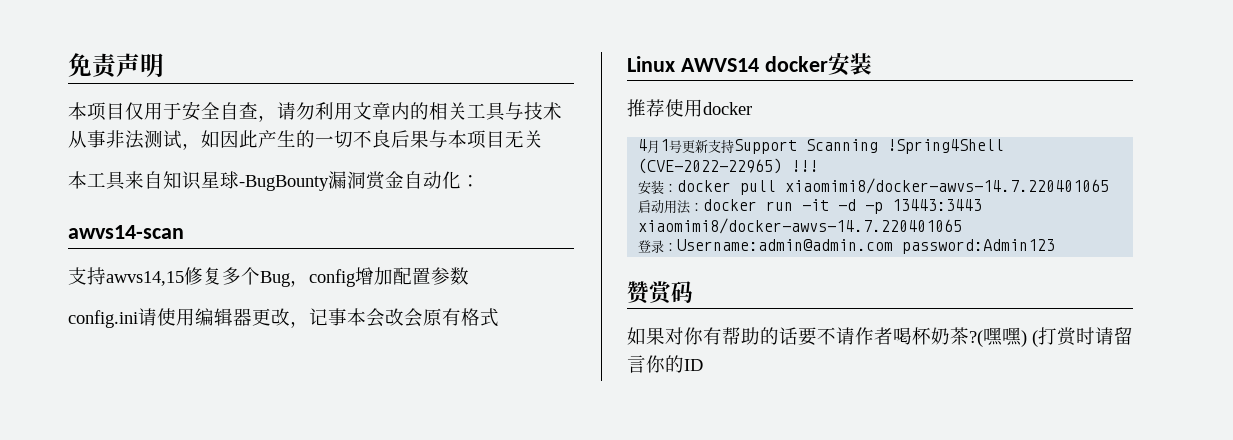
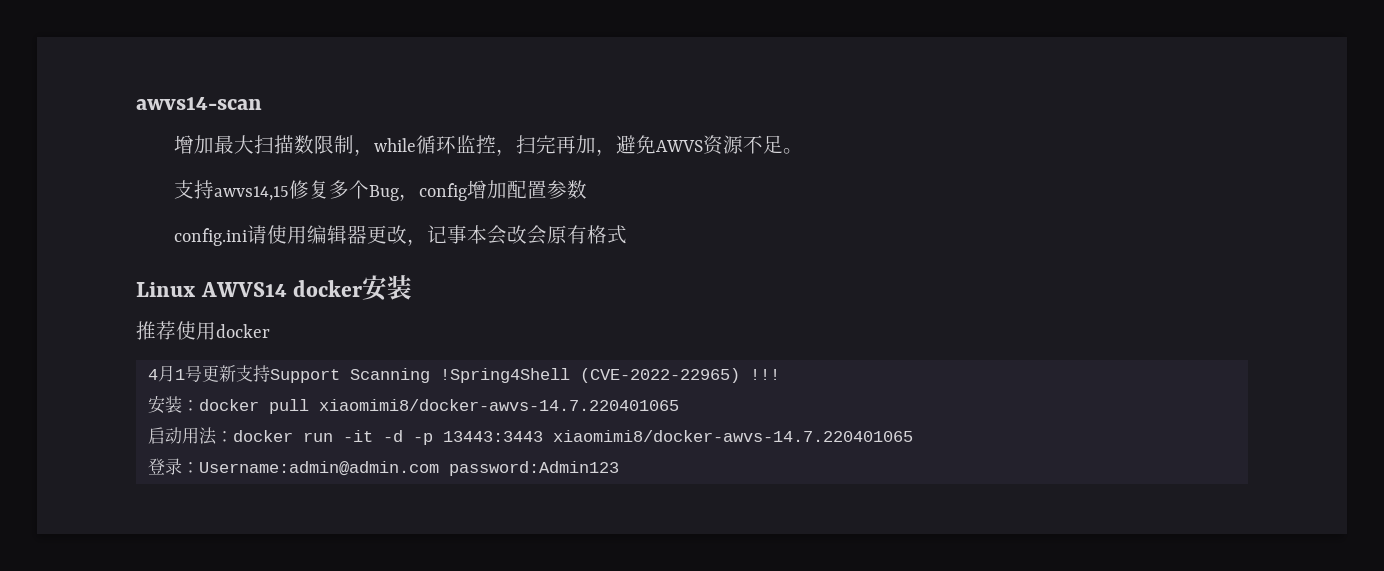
[68,53,164,79] [68,101,562,122] [68,129,543,150] [68,171,480,191] [68,225,184,239] 免责声明 // 本项目仅用于安全自查，请勿利用文章内的相关工具与技术从事非法测试，如因此产生的一切不良后果与本项目无关 // 本工具来自知识星球-BugBounty漏洞赏金自动化： // awvs14-scan -> [136,97,262,110] [173,135,803,156] awvs14-scan // 增加最大扫描数限制，while循环监控，扫完再加，避免AWVS资源不足。
[627,281,693,305] [627,327,1133,347] [627,355,703,373] // 赞赏码 // 如果对你有帮助的话要不请作者喝杯奶茶?(嘿嘿) (打赏时请留言你的ID -> (619, 468) none

